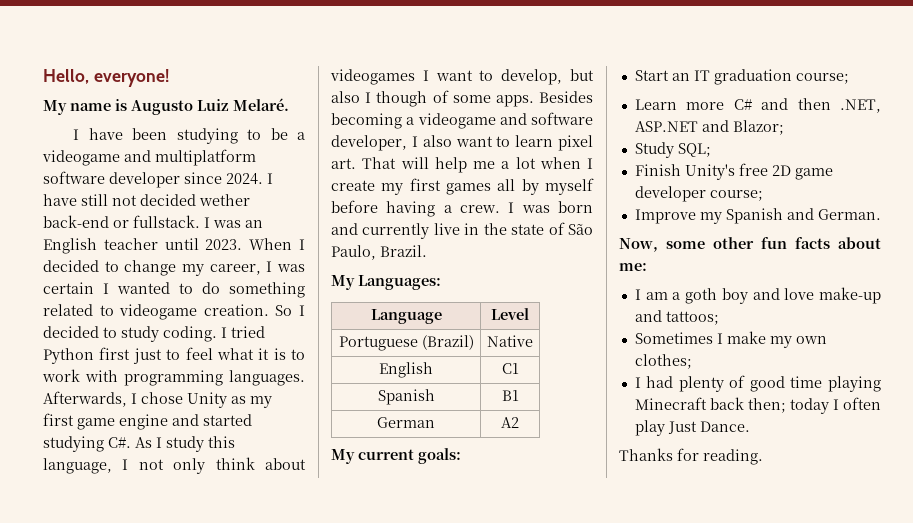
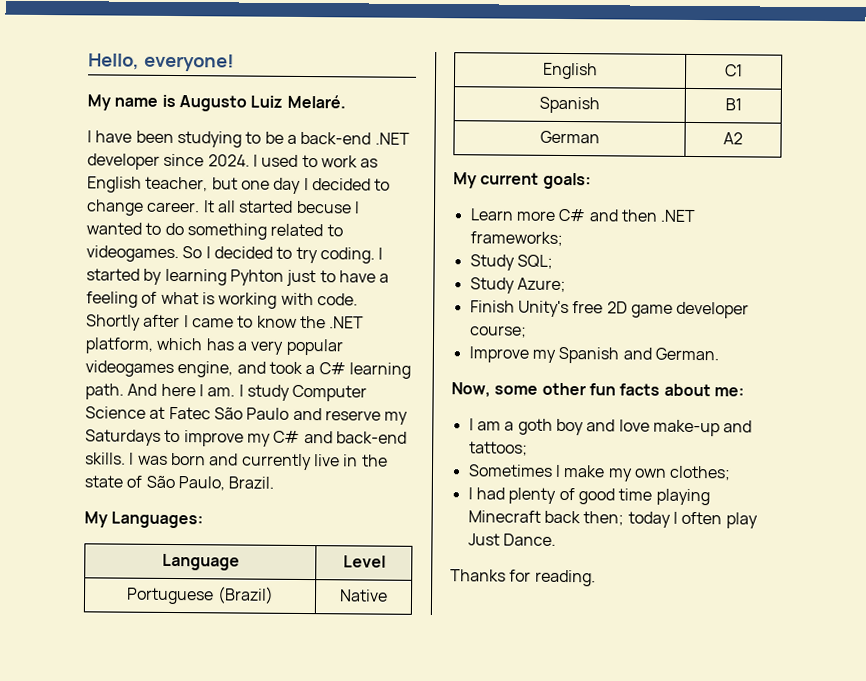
[42,149,256,166] [43,171,273,188] [43,194,250,206] [43,215,263,228] [43,238,305,254] [43,260,305,276] [43,282,94,294] videogame and multiplatform software developer since 2024. I have still not decided wether back-end or fullstack. I was an English teacher until 2023. When I decided to change my career, I was certain -> [300,131,410,145] [87,153,379,170] [87,176,391,194] [86,199,352,216] back-end .NET developer since 2024. I used to work as English teacher, but one day I decided to change career. It all started becuse
[119,304,269,320] videogame creation. -> [86,245,179,263] videogames.
[121,326,159,342] study -> [295,246,318,264] try
[231,326,265,338] [43,347,305,364] [42,369,305,386] [43,391,272,408] [43,413,252,430] [43,436,235,452] [43,457,306,474] [330,69,594,85] [331,90,593,107] [331,112,593,129] [331,135,593,151] [331,157,593,173] [331,178,594,195] [331,200,500,217] tried Python first just to feel what it is to work with programming languages. Afterwards, I chose Unity as my first game engine and started studying C#. As I study this language, I not only think about videogames I want to develop, but also I though of some apps. Besides becoming a videogame and software developer, I also want to learn pixel art. That will help me a lot when I create my first games all by myself before having a crew. -> [86,268,390,287] [86,291,358,309] [86,314,365,331] [85,337,344,356] [85,360,411,379] [85,383,368,402] [85,406,409,425] [85,429,407,447] [85,452,126,465] started by learning Pyhton just to have a feeling of what is working with code. Shortly after I came to know the .NET platform, which has a very popular videogames engine, and took a C# learning path. And here I am. I study Computer Science at Fatec São Paulo and reserve my Saturdays to improve my C# and back-end skills.
[634,69,849,85] // Start an IT graduation course; -> (591, 181) none
[840,99,881,113] [634,120,784,135] .NET, ASP.NET and Blazor; -> [660,209,697,223] [469,231,563,246] .NET frameworks;
(711, 150) none -> [469,277,566,294] // Study Azure;

